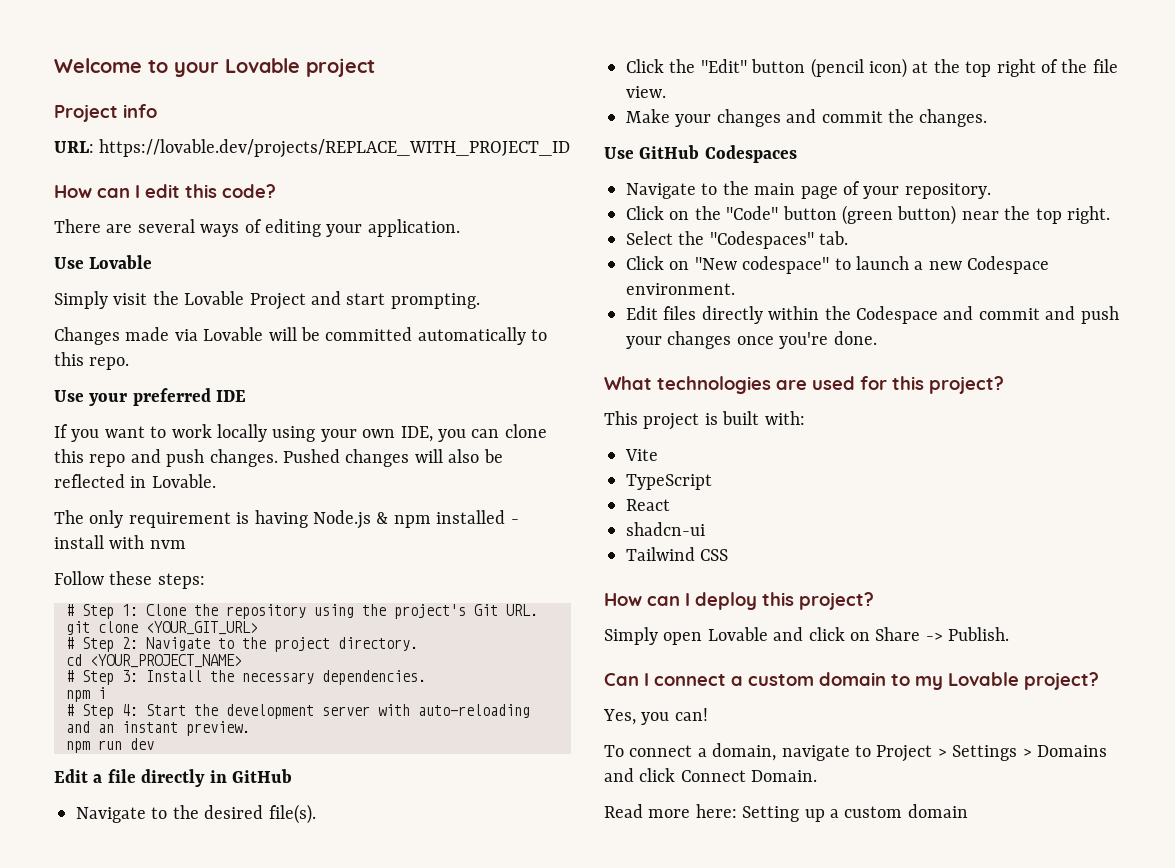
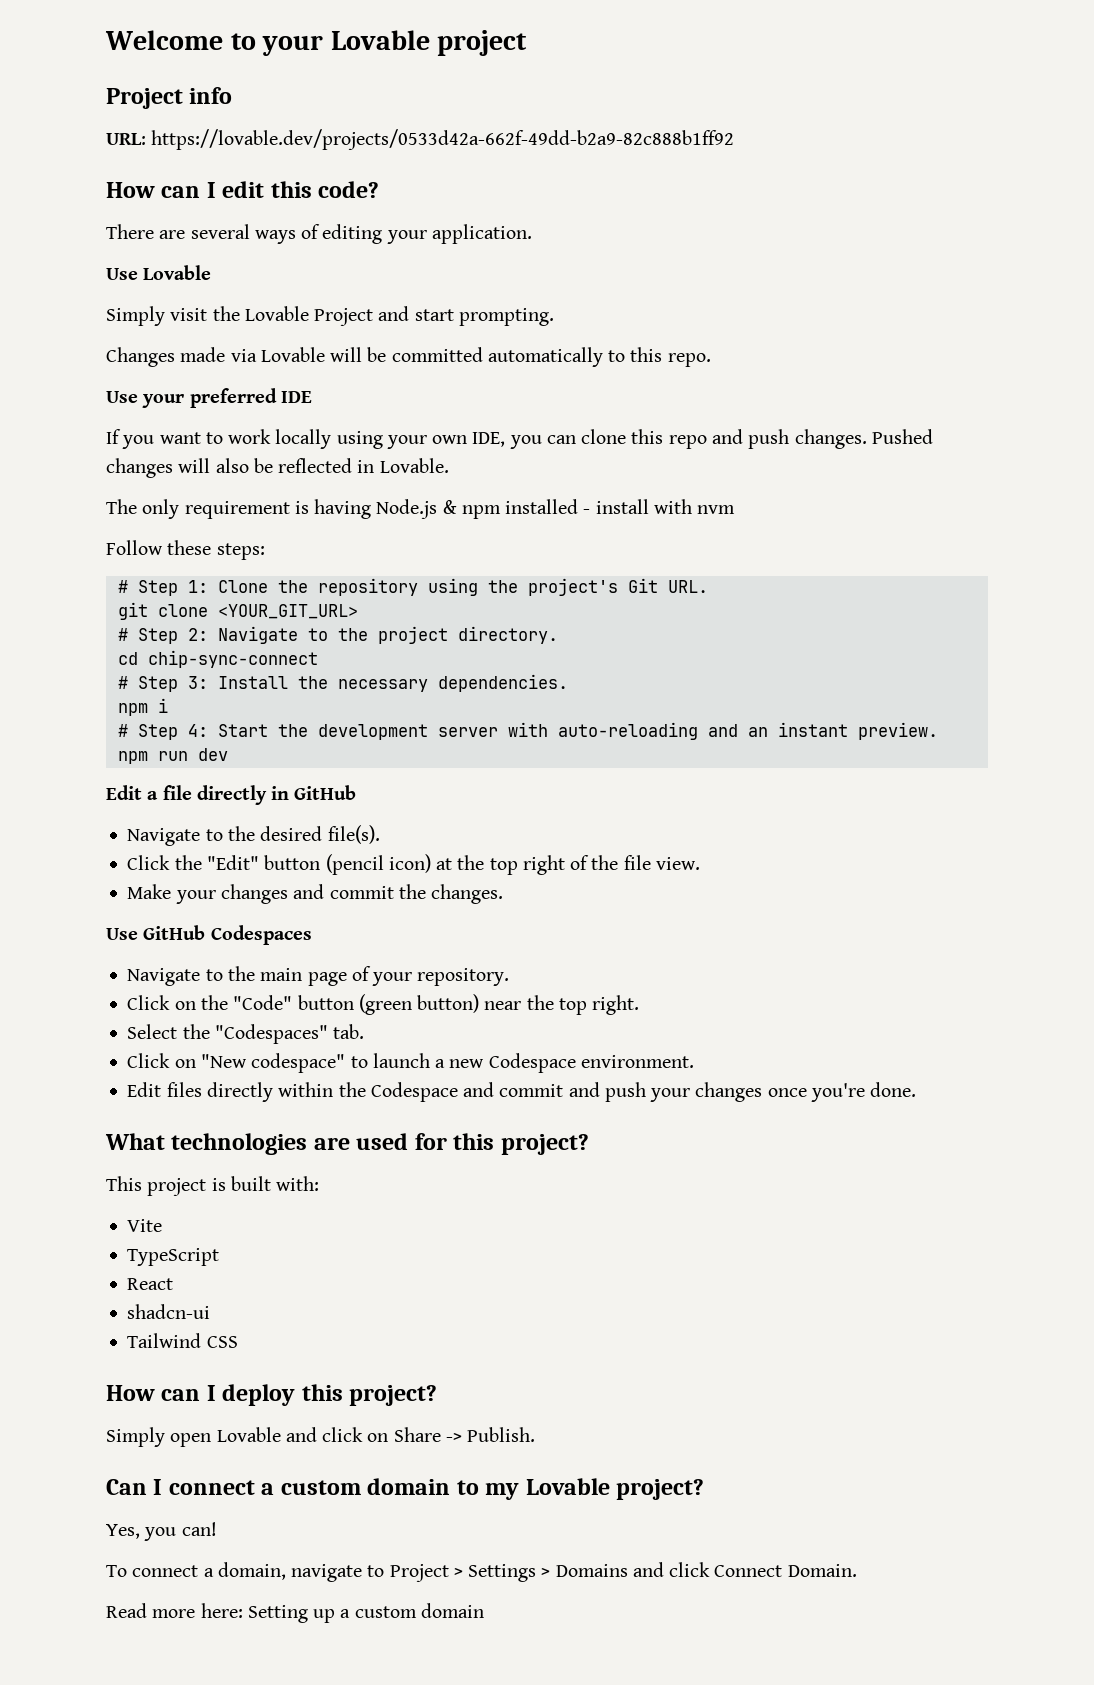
[99,139,571,158] https://lovable.dev/projects/REPLACE_WITH_PROJECT_ID -> [151,129,735,150] https://lovable.dev/projects/0533d42a-662f-49dd-b2a9-82c888b1ff92
[90,654,242,668] <YOUR_PROJECT_NAME> -> [147,650,318,668] chip-sync-connect

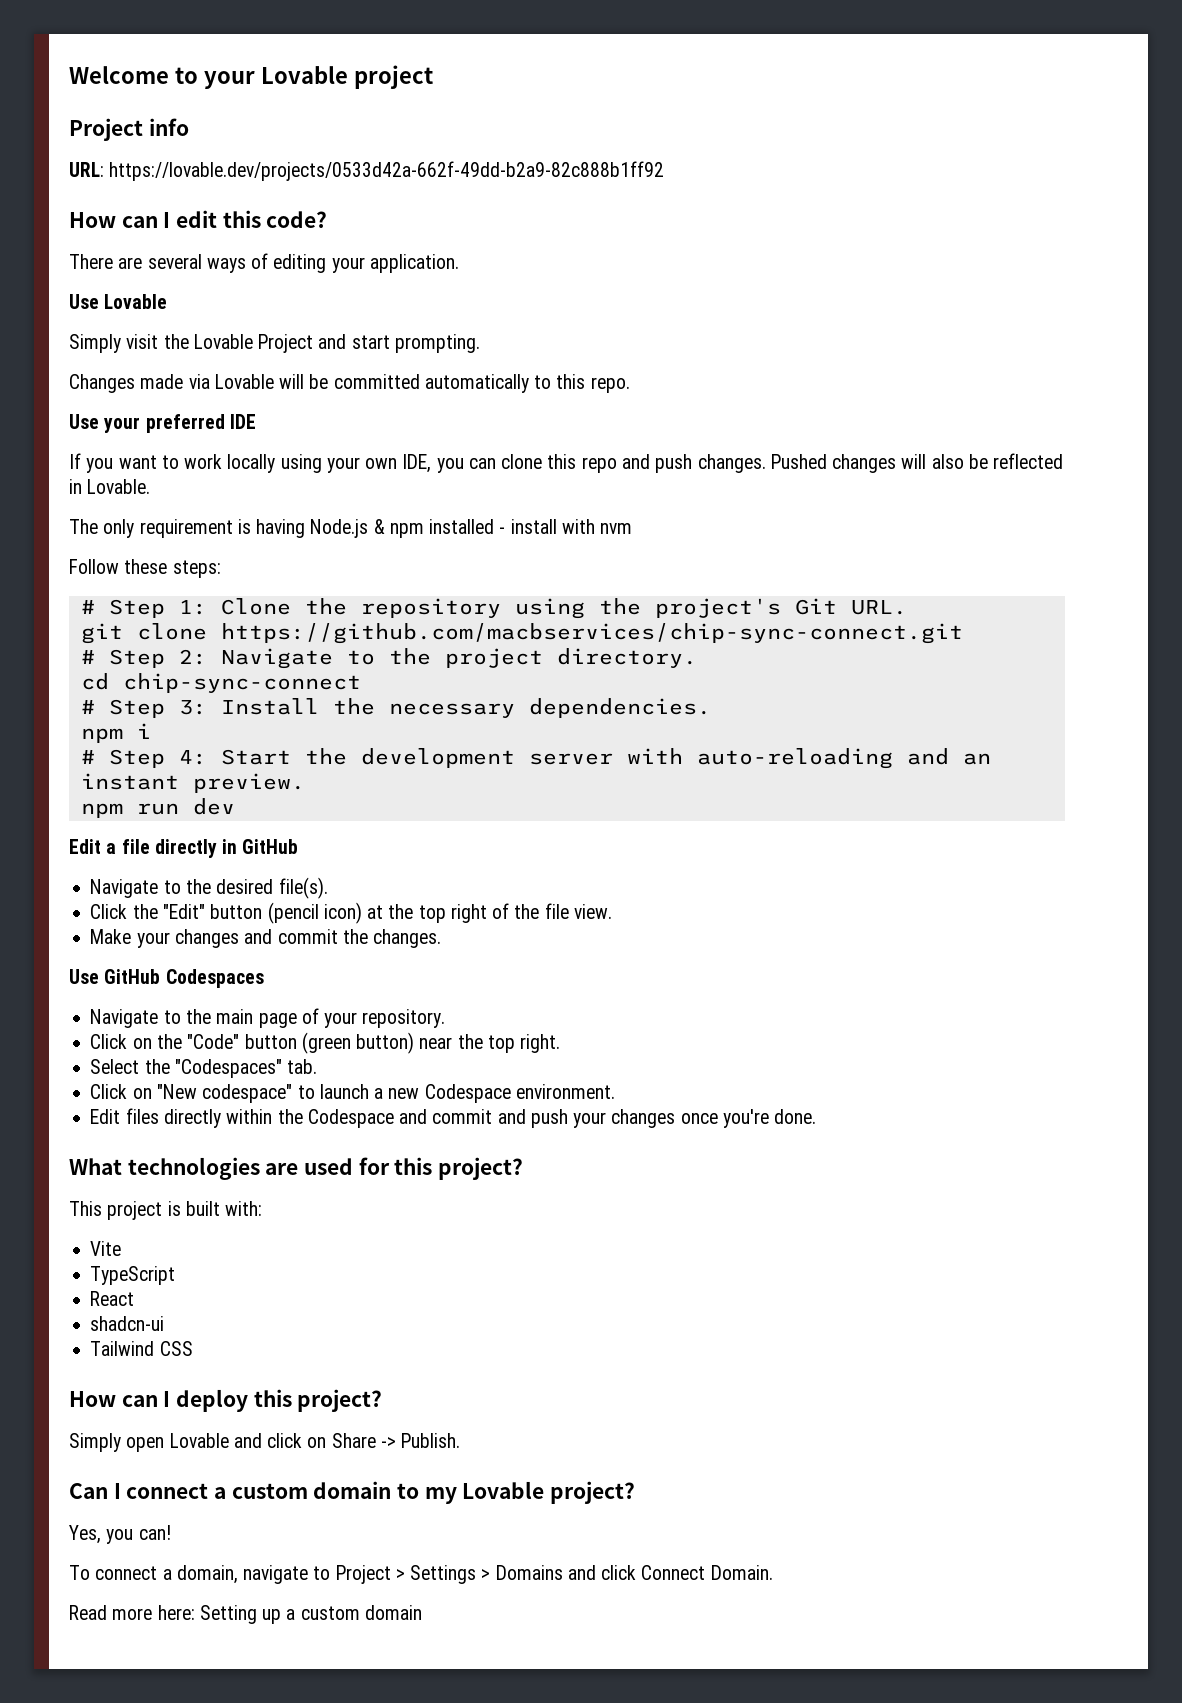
[217,604,358,619] <YOUR_GIT_URL> -> [220,623,963,644] https://github.com/macbservices/chip-sync-connect.git

